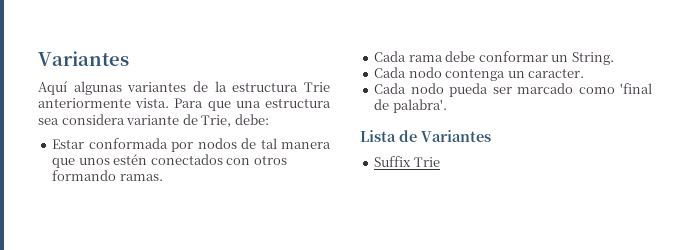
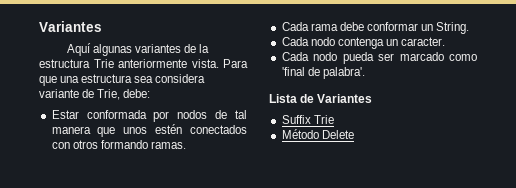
(440, 162) none -> [281,129,354,139] // Método Delete

